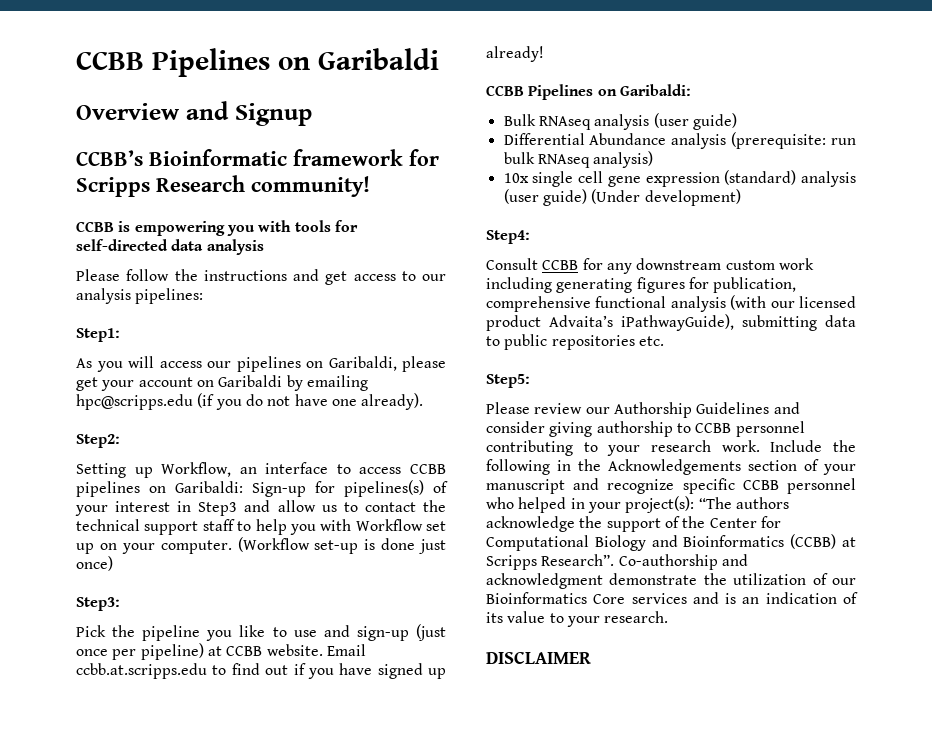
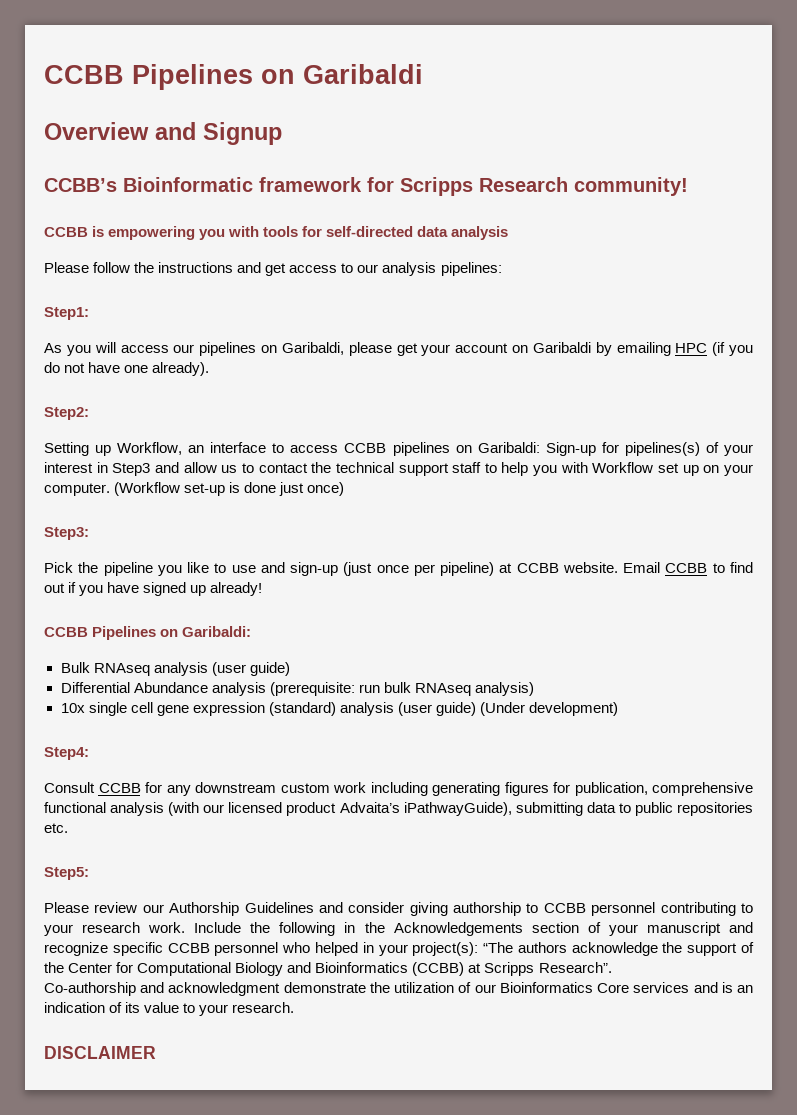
[76,394,193,410] hpc@scripps.edu -> [675,343,708,353] HPC
[76,663,207,679] ccbb.at.scripps.edu -> [665,563,708,573] CCBB
(615, 560) none -> (612, 967) //

